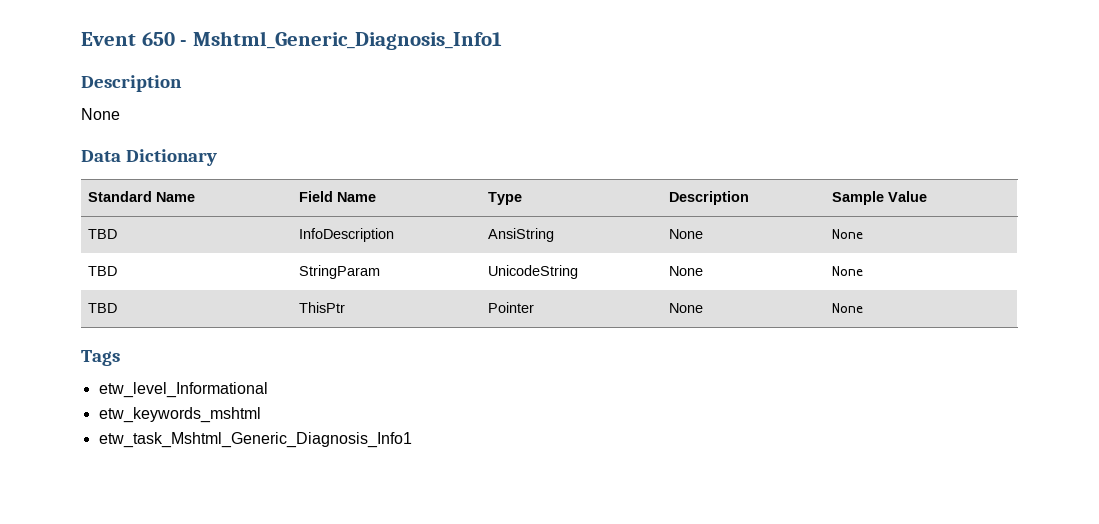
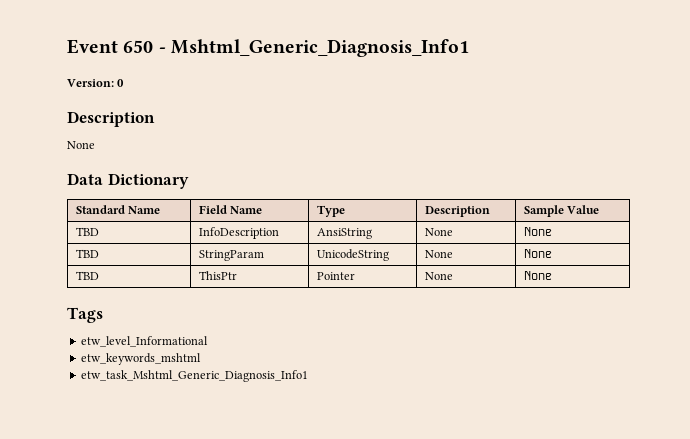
(502, 40) none -> [67,79,125,87] // Version: 0

